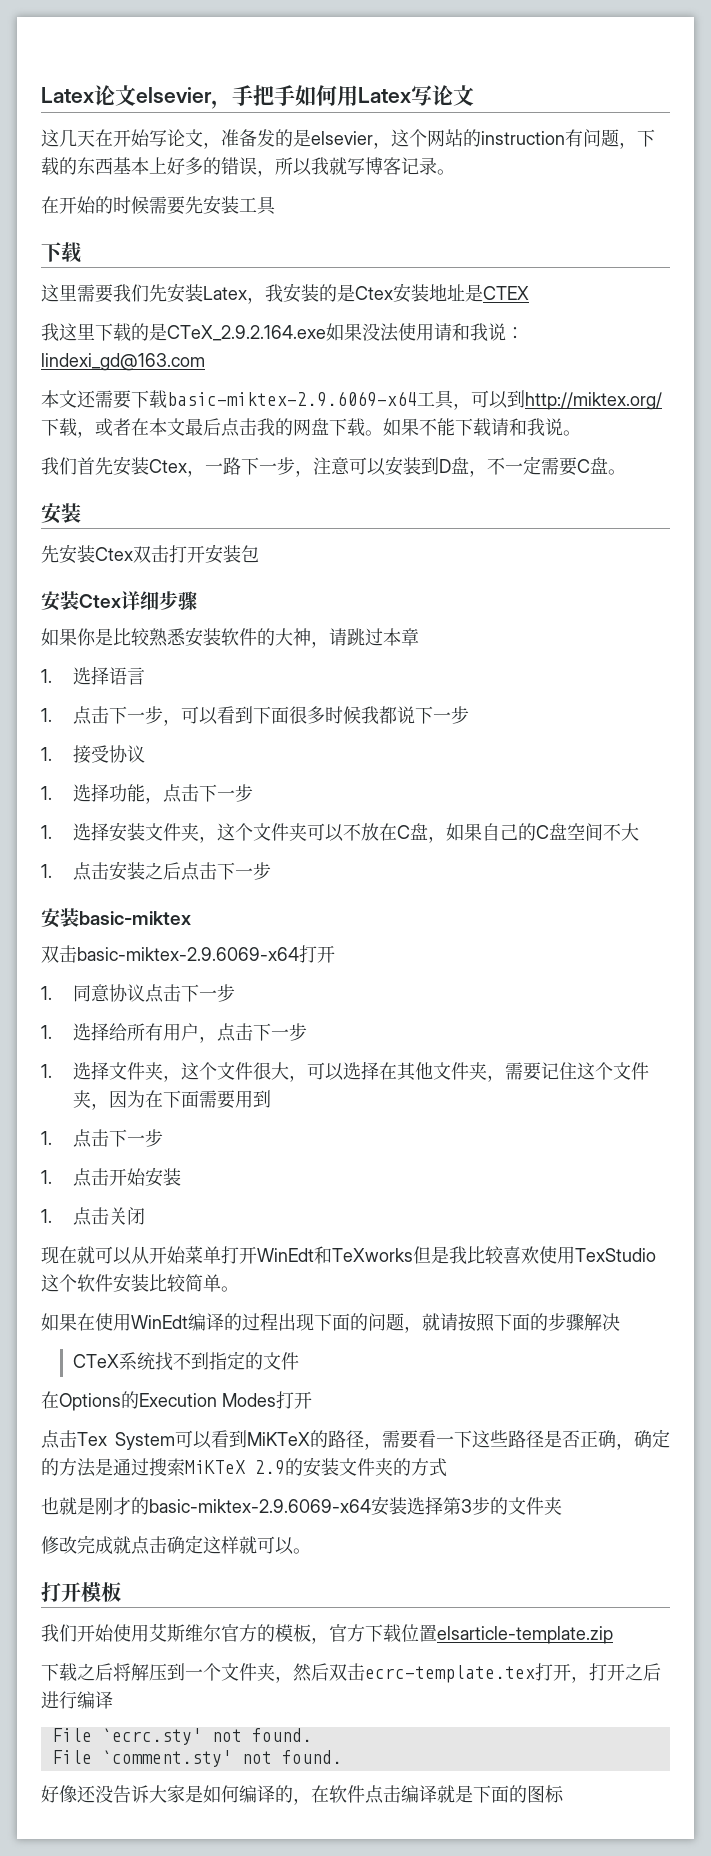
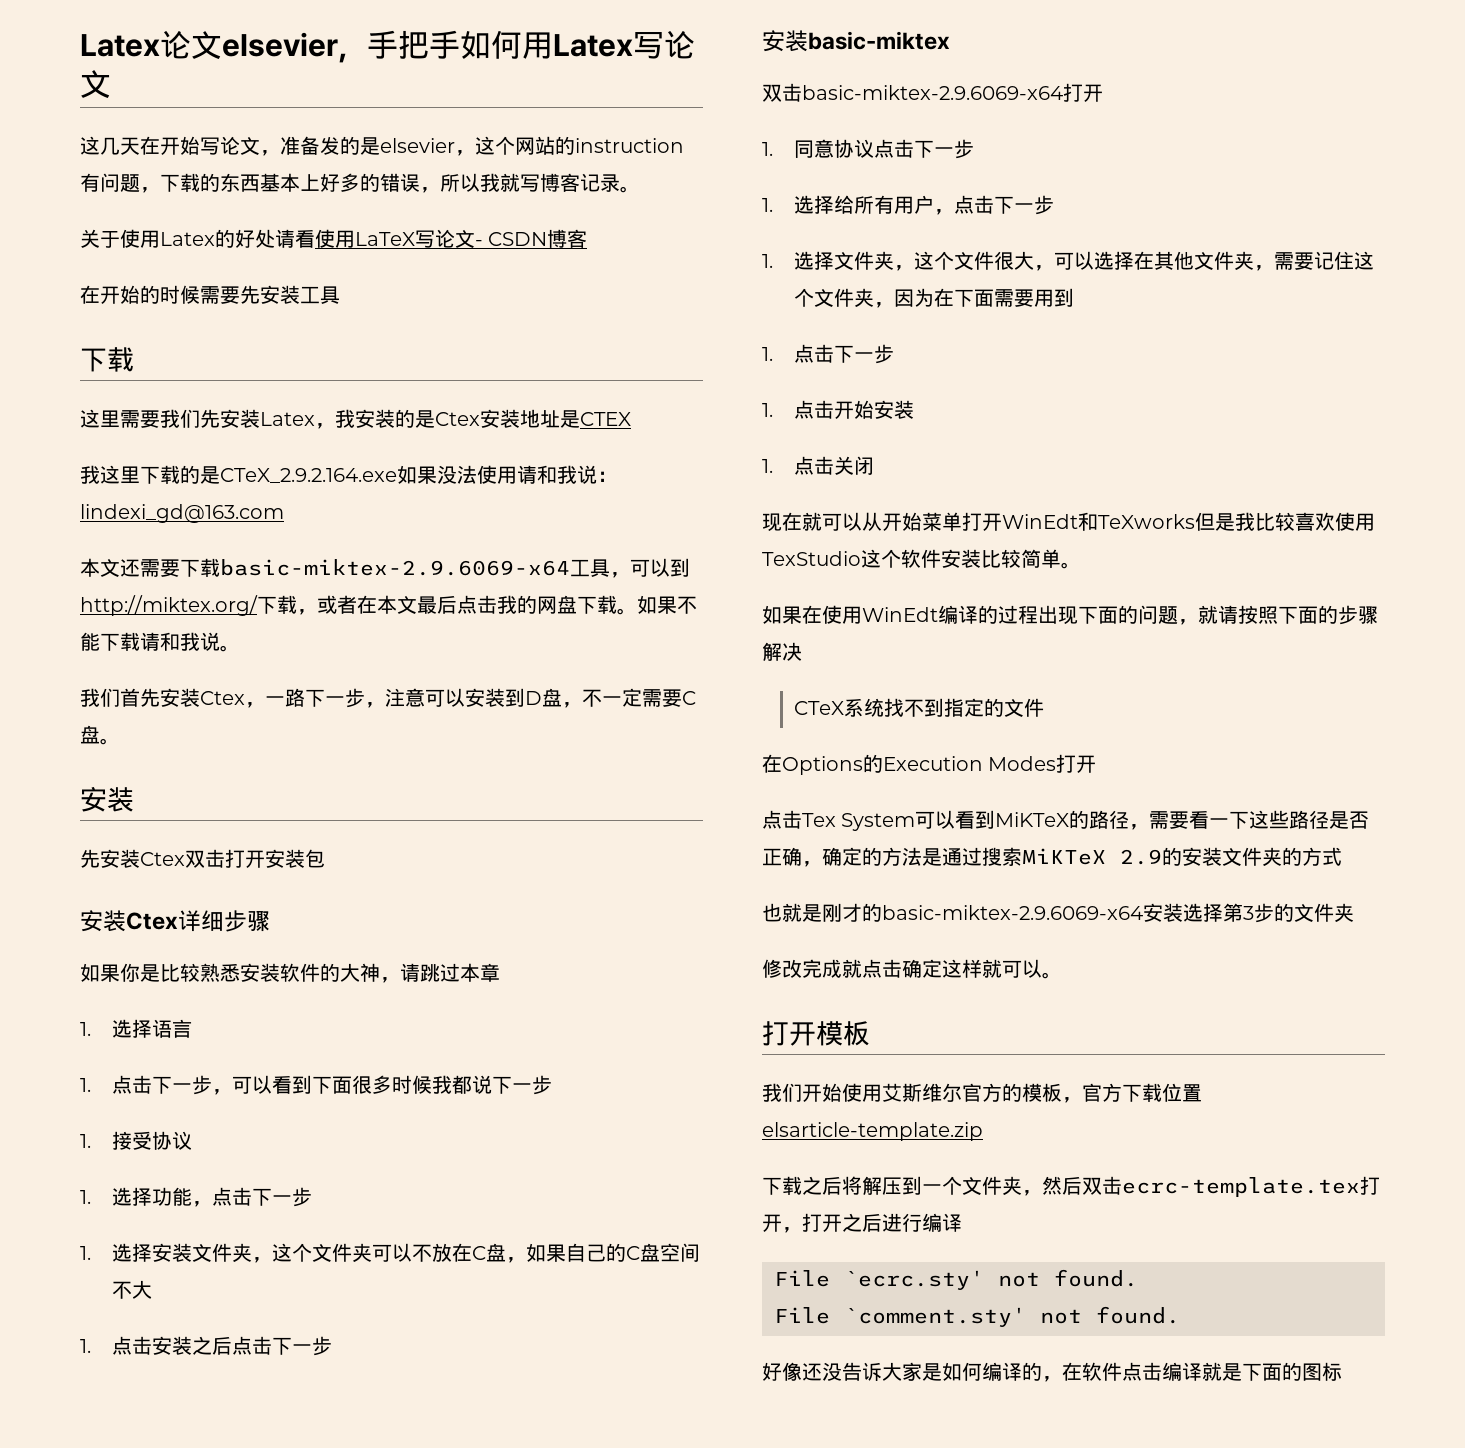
(455, 172) none -> [80,229,588,248] // 关于使用Latex的好处请看使用LaTeX写论文- CSDN博客

